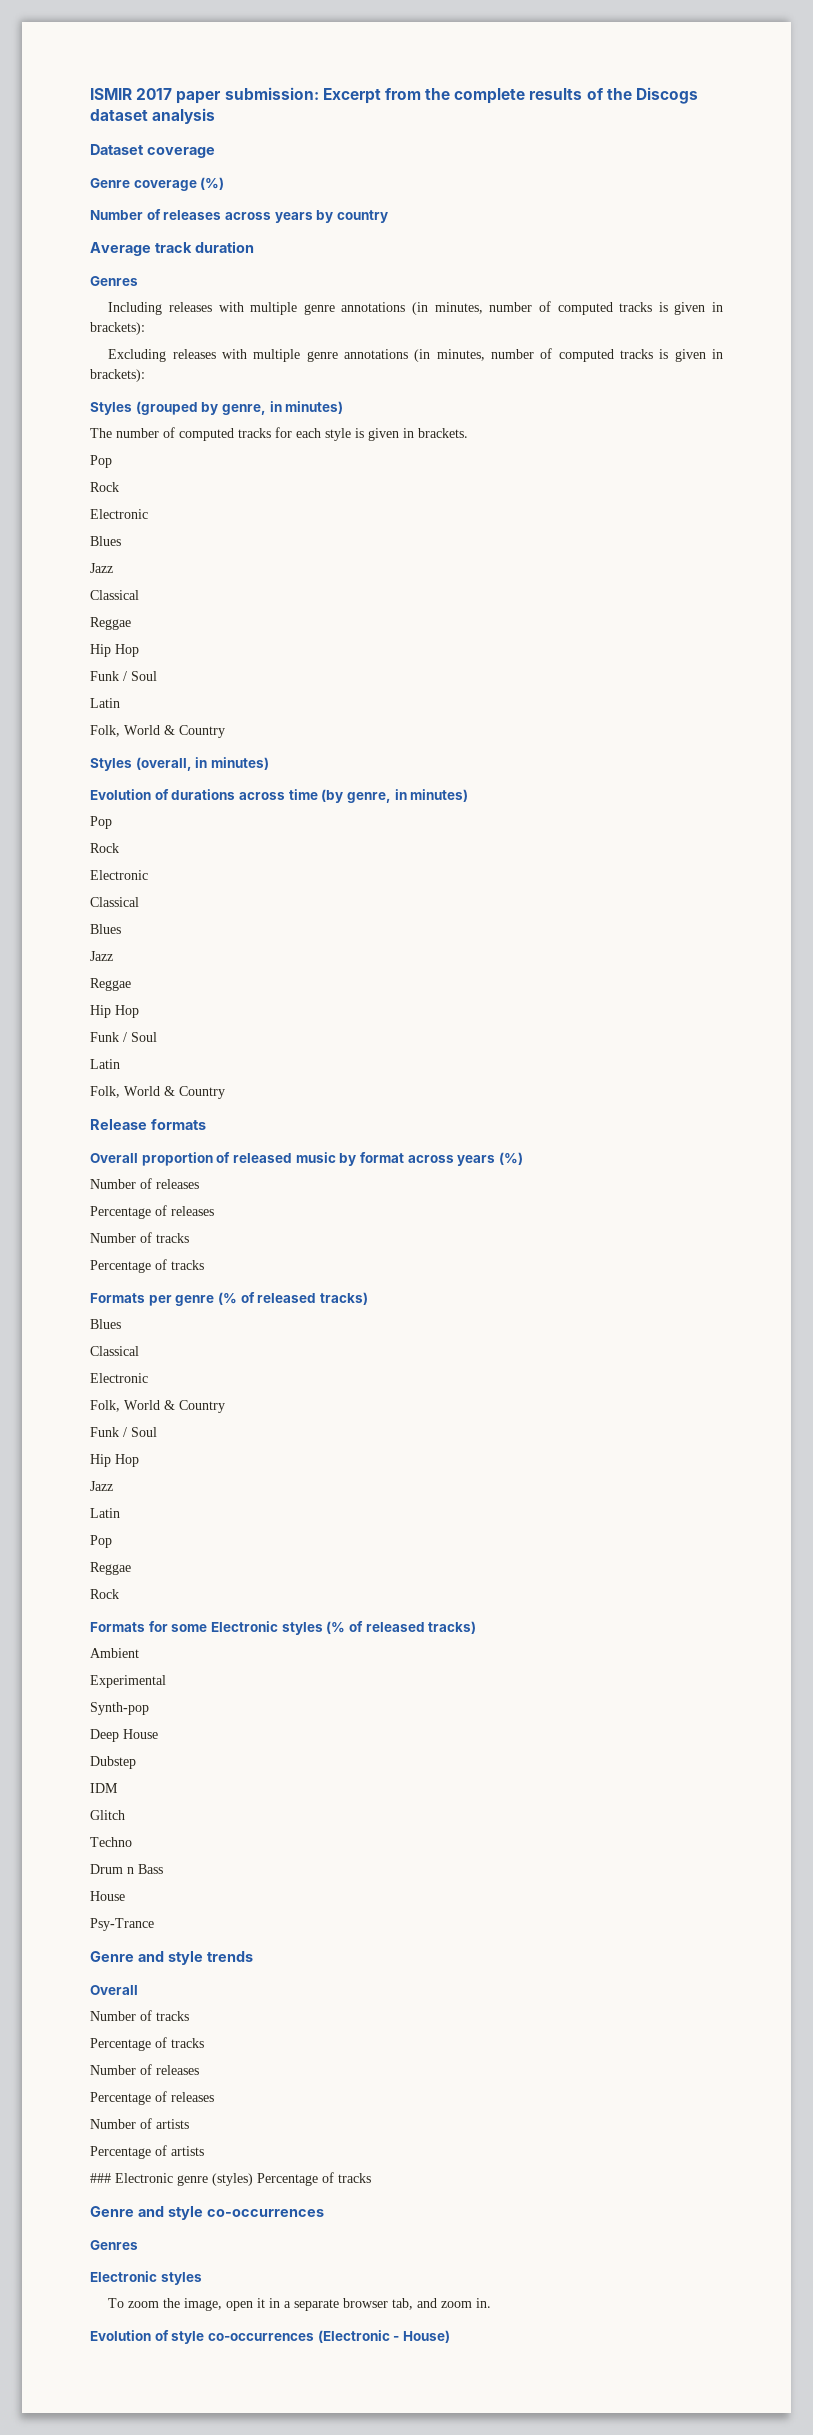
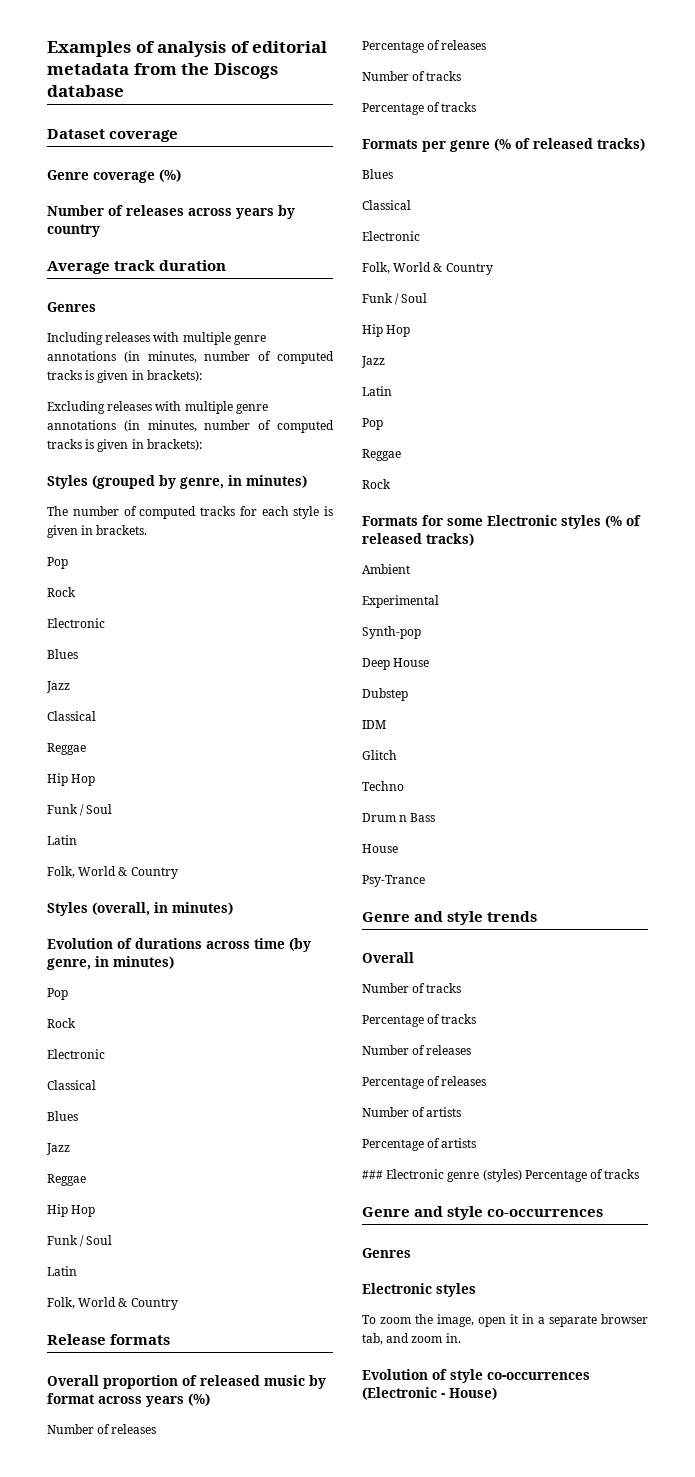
[90,87,699,104] [90,108,216,124] ISMIR 2017 paper submission: Excerpt from the complete results of the Discogs dataset analysis -> [47,41,328,57] [47,63,278,79] [47,85,124,97] Examples of analysis of editorial metadata from the Discogs database

